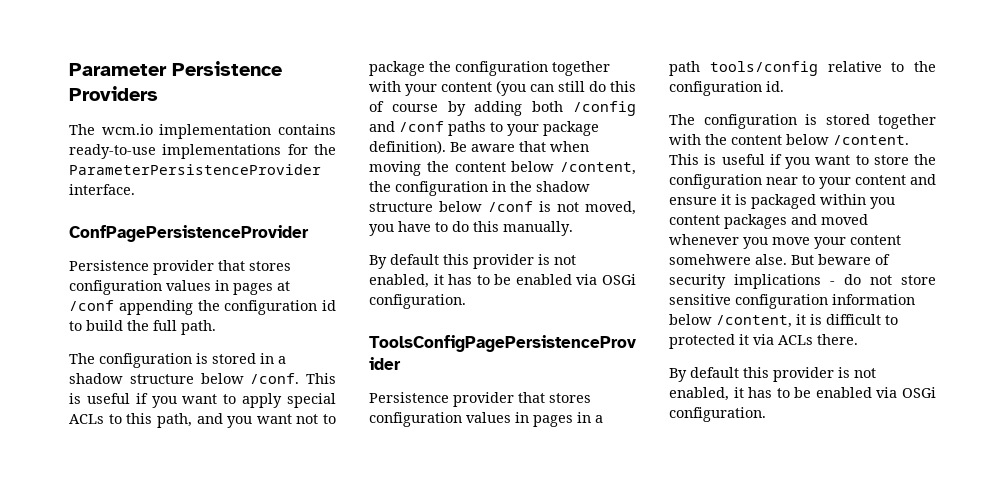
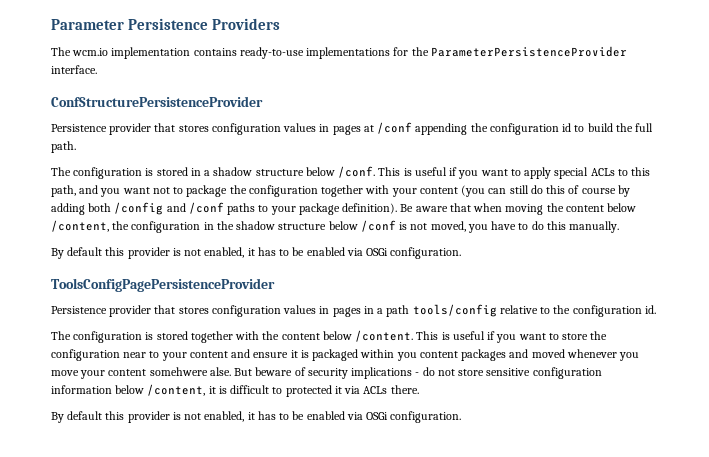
[69,225,309,242] ConfPagePersistenceProvider -> [51,96,263,107] ConfStructurePersistenceProvider

